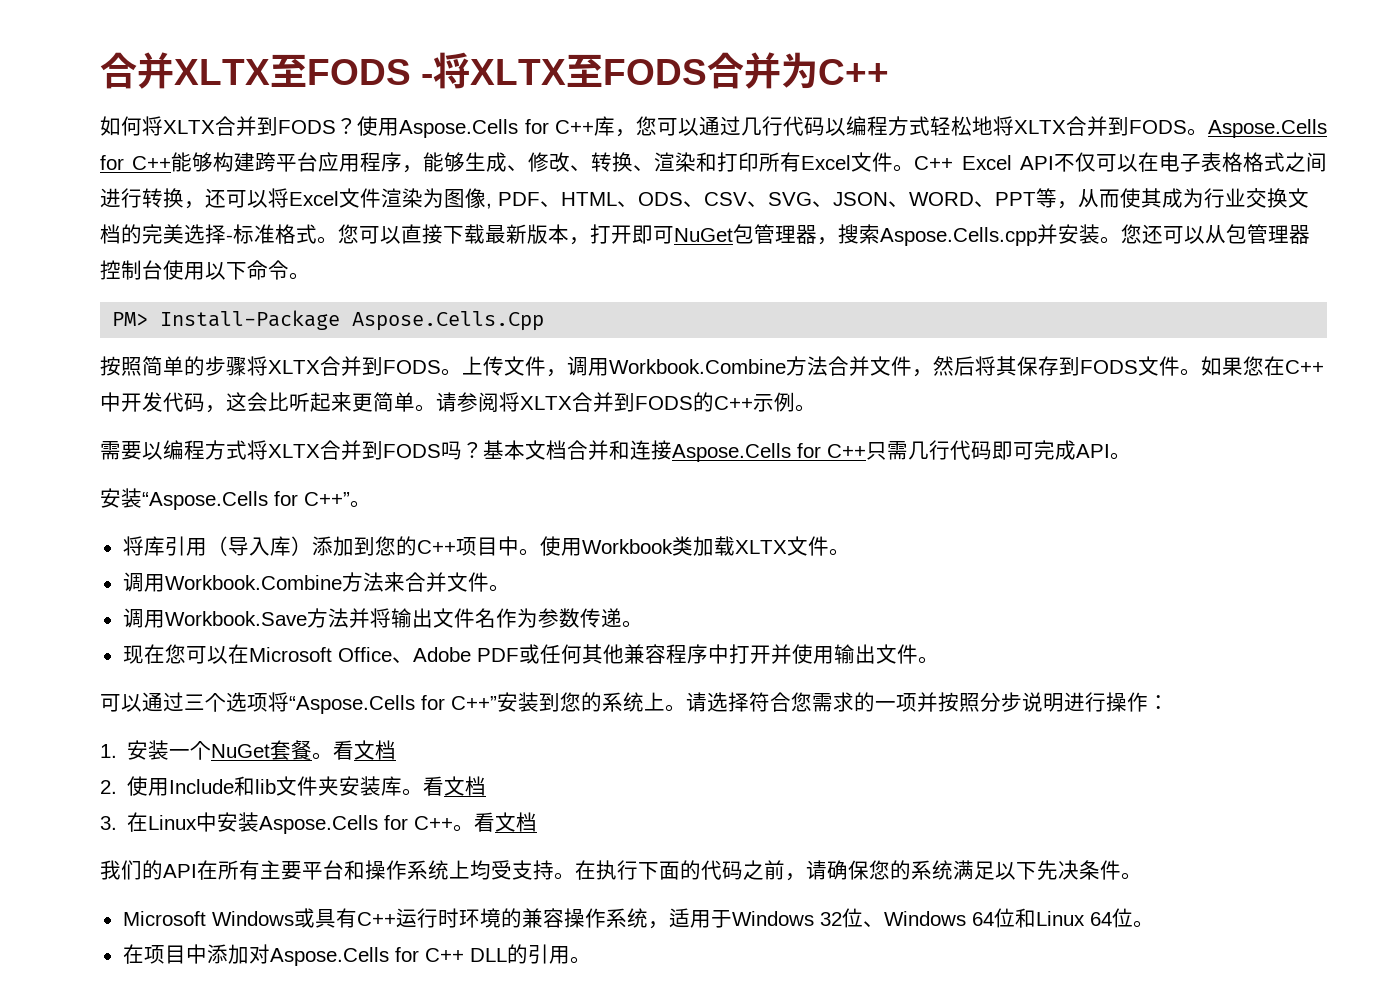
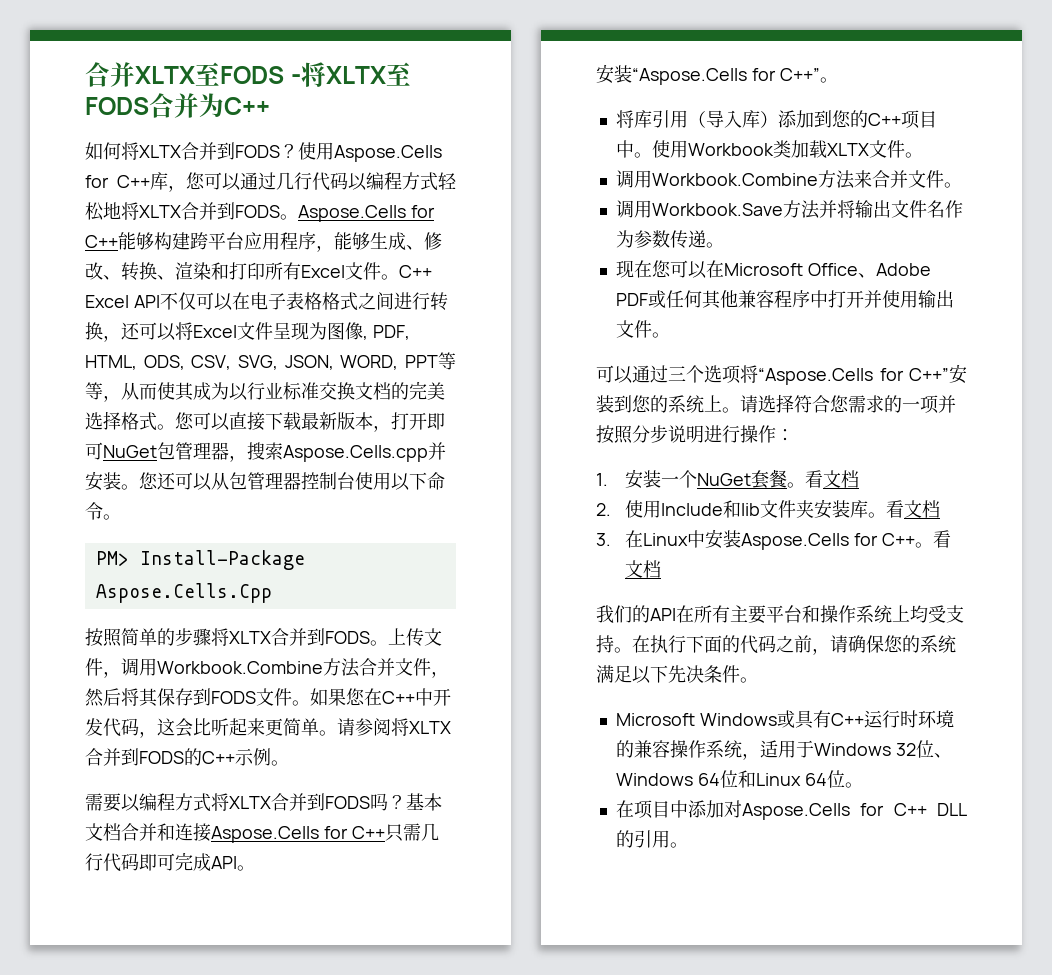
[381,188,423,208] 渲染 -> [273,322,309,340] 呈现
[498,192,1036,207] PDF、HTML、ODS、CSV、SVG、JSON、WORD、PPT -> [372,325,410,340] [85,352,457,370] PDF, HTML, ODS, CSV, SVG, JSON, WORD, PPT等
[1204,188,1246,208] 行业 -> [229,382,319,401] 以行业标准
[226,224,275,244] -标准 -> (121, 420) none

